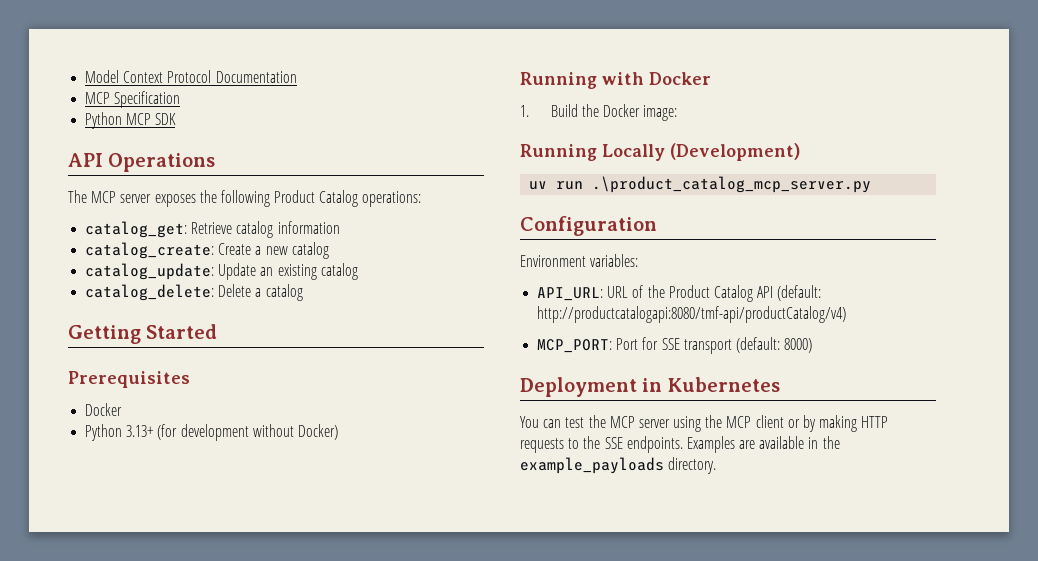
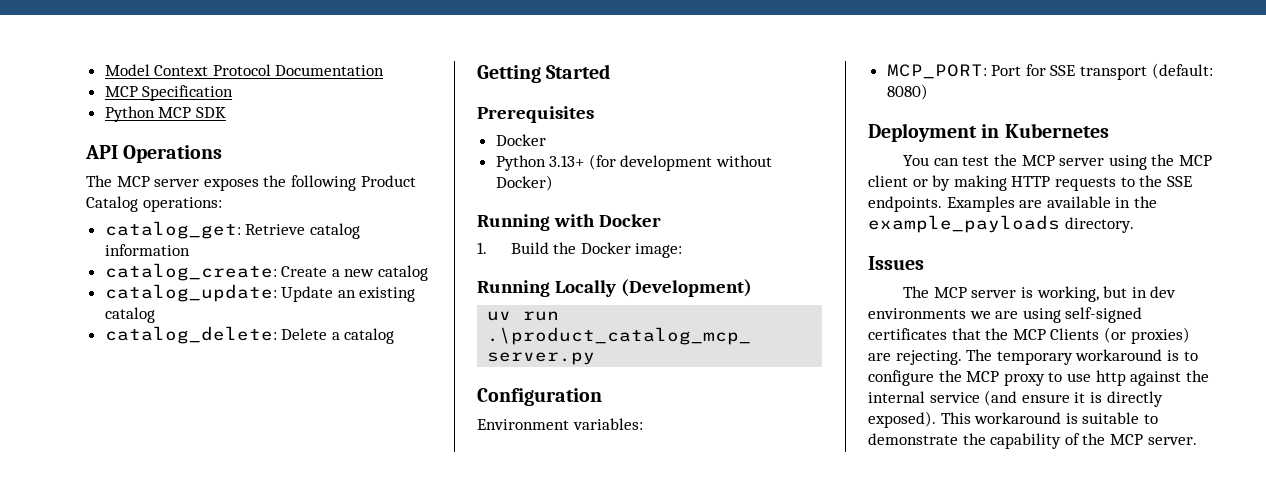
[537,285,822,302] [537,306,847,323] // API_URL: URL of the Product Catalog API (default: http://productcatalogapi:8080/tmf-api/productCatalog/v4) -> (643, 424) none
[784,338,813,353] 8000) -> [886,84,928,100] 8080)
(717, 465) none -> [868,256,924,270] [903,286,1177,302] [868,307,1143,323] [868,327,1190,344] [868,349,1198,365] [868,370,1209,386] [868,390,1163,407] [868,411,1158,428] [868,433,1197,449] // Issues // The MCP server is working, but in dev environments we are using self-signed certificates that the MCP Clients (or proxies) are rejecting. The temporary workaround is to configure the MCP proxy to use http against the internal service (and ensure it is directly exposed). This workaround is suitable to demonstrate the capability of the MCP server.

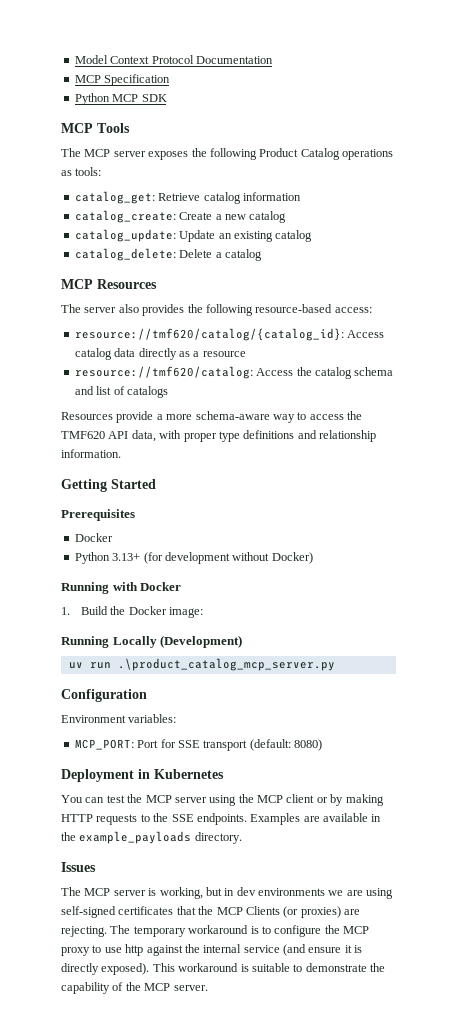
[85,145,223,163] API Operations -> [61,123,130,133] MCP Tools
[142,197,222,212] operations: -> [342,149,393,160] [61,167,102,176] operations as tools:
(395, 336) none -> [61,279,157,289] [61,304,372,316] [74,328,385,341] [74,348,246,360] [74,366,394,379] [74,386,168,398] [61,411,362,423] [61,430,376,442] [61,449,121,458] // MCP Resources // The server also provides the following resource-based access: // resource://tmf620/catalog/{catalog_id}: Access catalog data directly as a resource // resource://tmf620/catalog: Access the catalog schema and list of catalogs // Resources provide a more schema-aware way to access the TMF620 API data, with proper type definitions and relationship information.

